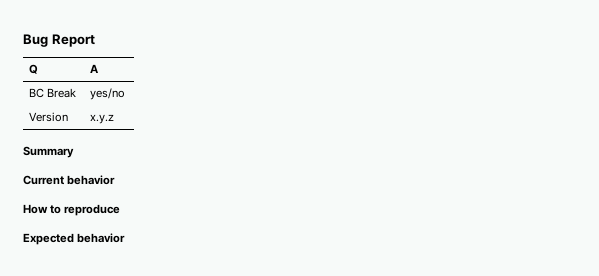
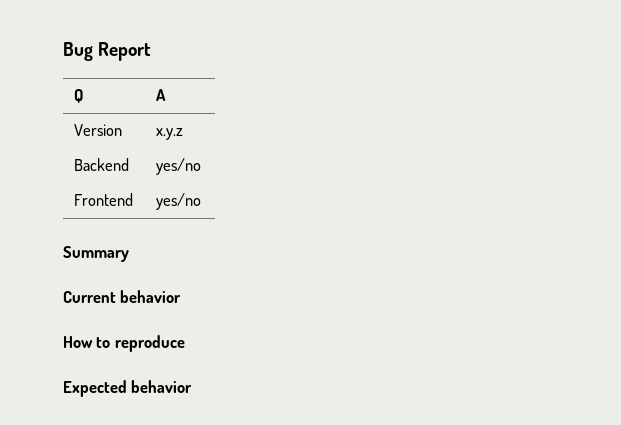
[29,88,77,98] [90,88,126,100] [29,112,69,122] [90,114,115,124] BC Break | yes/no // Version | x.y.z -> [74,124,123,136] [156,128,184,140] [74,158,130,171] [156,158,202,175] [74,193,134,206] [156,193,202,210] Version | x.y.z // Backend | yes/no // Frontend | yes/no

